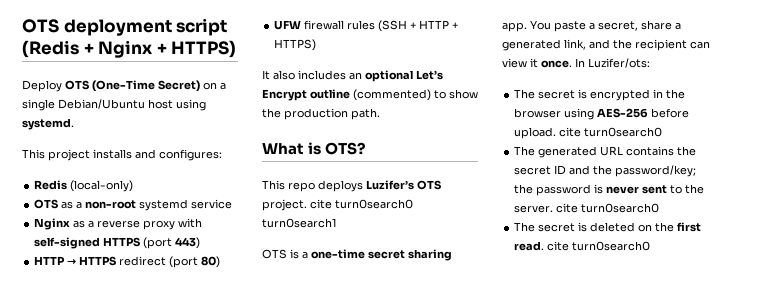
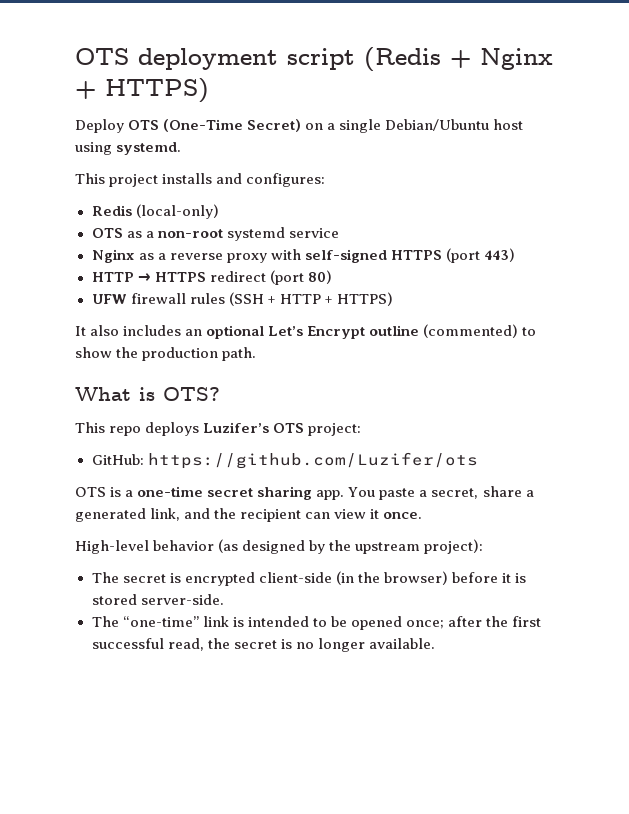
[262,199,413,211] [262,218,337,228] project. cite turn0search0 turn0search1 -> [308,423,362,436] [91,452,478,469] project: // GitHub: https://github.com/Luzifer/ots
[575,58,650,68] [514,89,686,101] [514,108,690,120] [514,127,663,139] [514,146,697,158] [514,165,697,177] [514,184,705,196] [514,203,660,213] [514,222,702,232] [514,241,651,251] In Luzifer/ots: // The secret is encrypted in the browser using AES-256 before upload. cite turn0search0 // The generated URL contains the secret ID and the password/key; the password is never sent to the server. cite turn0search0 // The secret is deleted on the first read. cite turn0search0 -> [75,539,484,554] [91,571,526,586] [91,594,224,605] [91,616,542,630] [91,638,435,652] // High-level behavior (as designed by the upstream project): // The secret is encrypted client-side (in the browser) before it is stored server-side. // The “one-time” link is intended to be opened once; after the first successful read, the secret is no longer available.

